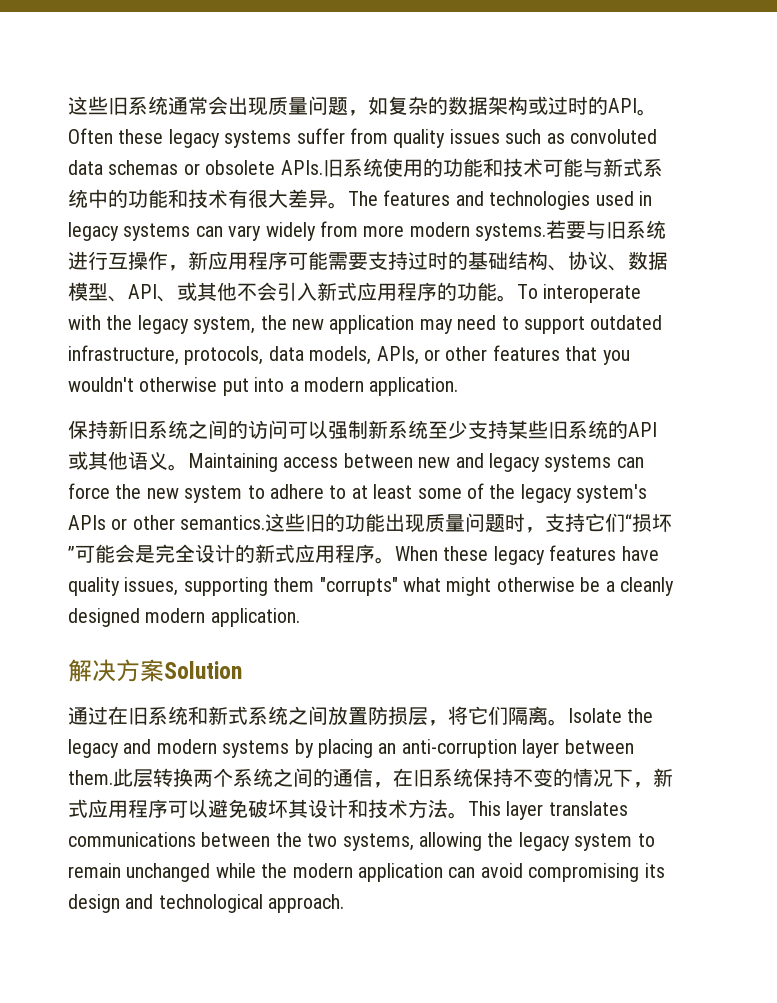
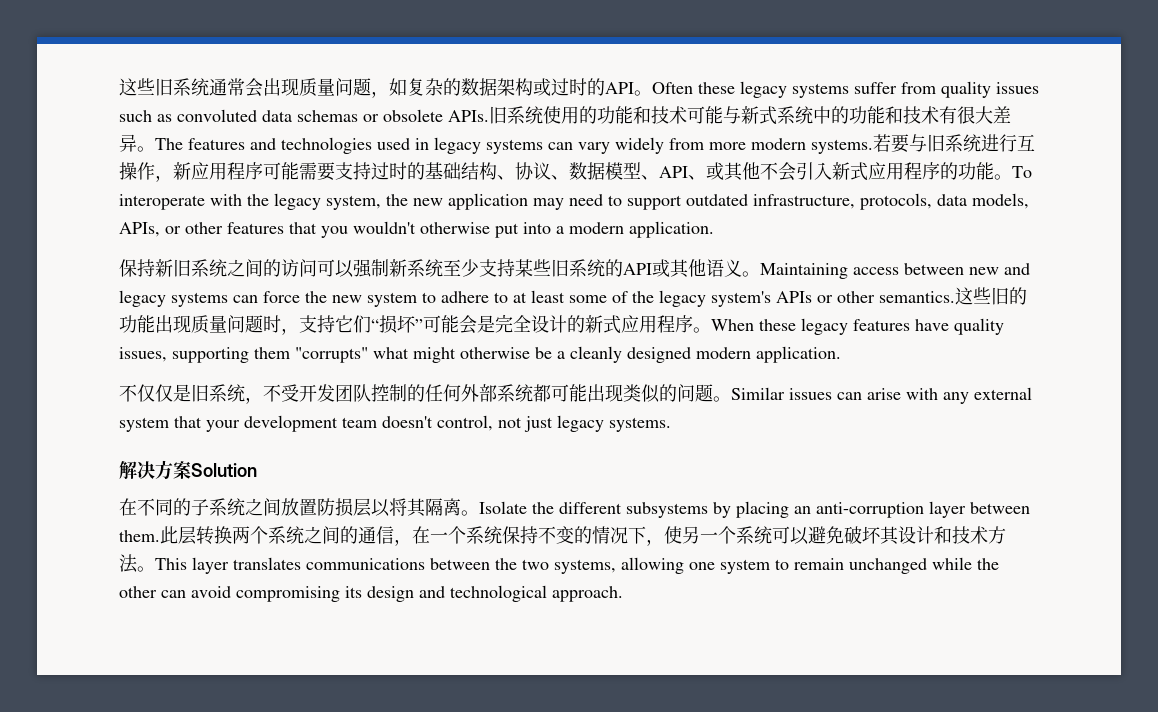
(300, 617) none -> [119,384,1032,404] [119,415,671,432] // 不仅仅是旧系统，不受开发团队控制的任何外部系统都可能出现类似的问题。Similar issues can arise with any external system that your development team doesn't control, not just legacy systems.
[68,706,248,725] 通过在旧系统和新式 -> [119,498,209,516] 在不同的子
[428,706,508,726] ，将它们 -> [371,498,426,517] 以将其
[68,739,290,758] legacy and modern systems -> [559,502,708,518] different subsystems
[413,769,433,787] 旧 -> [430,526,466,544] 一个
[653,768,673,787] [68,799,168,818] 新式应用程序 -> [664,526,772,544] 使另一个系统
[487,832,570,851] the legacy -> [689,562,715,570] one
[292,863,443,882] modern application -> [119,586,157,598] other

